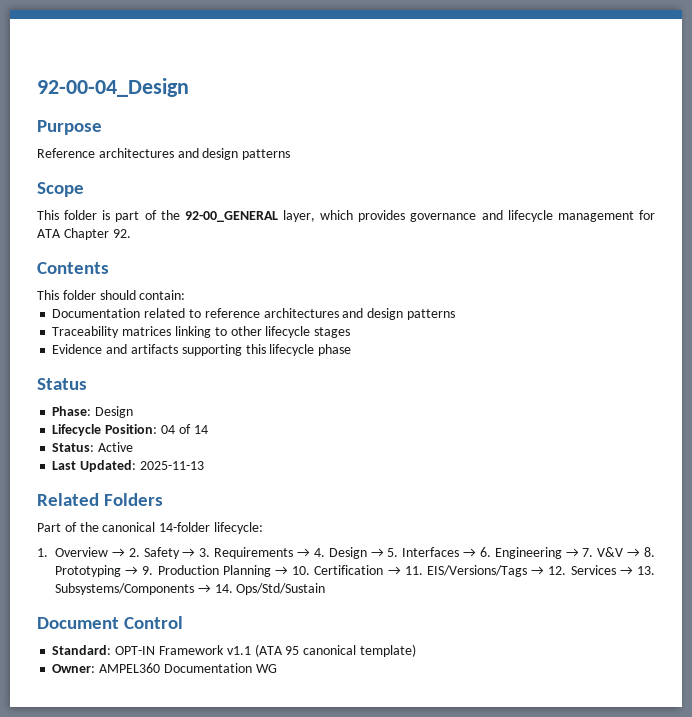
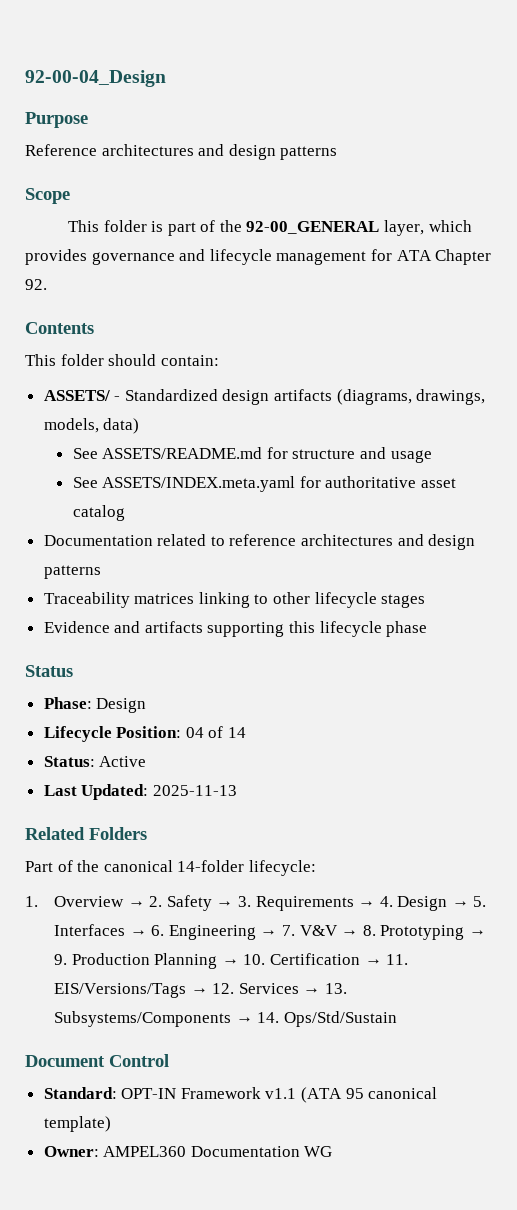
(186, 295) none -> [43,389,486,405] [43,418,140,434] [72,447,432,463] [72,476,457,492] [72,505,125,521] // ASSETS/ - Standardized design artifacts (diagrams, drawings, models, data) // See ASSETS/README.md for structure and usage // See ASSETS/INDEX.meta.yaml for authoritative asset catalog

